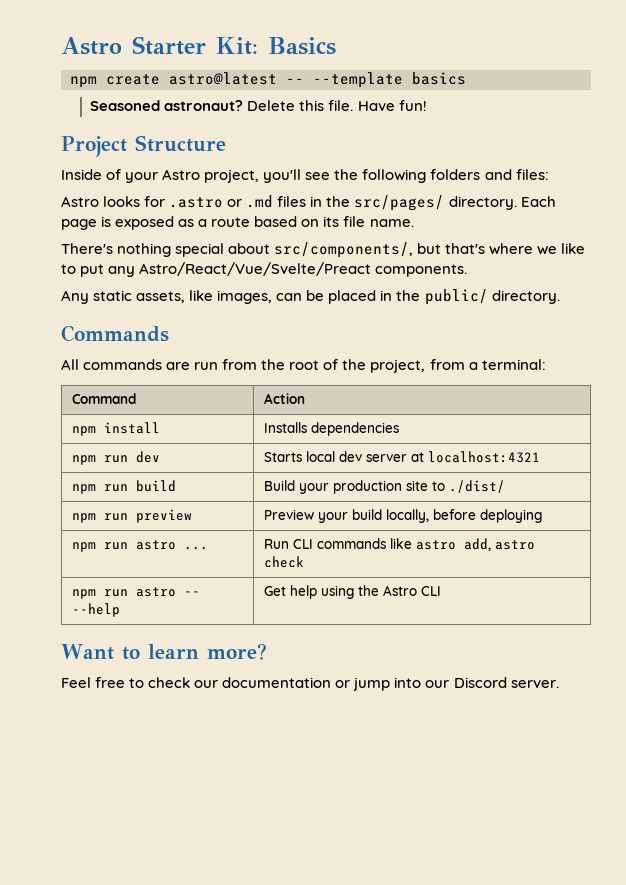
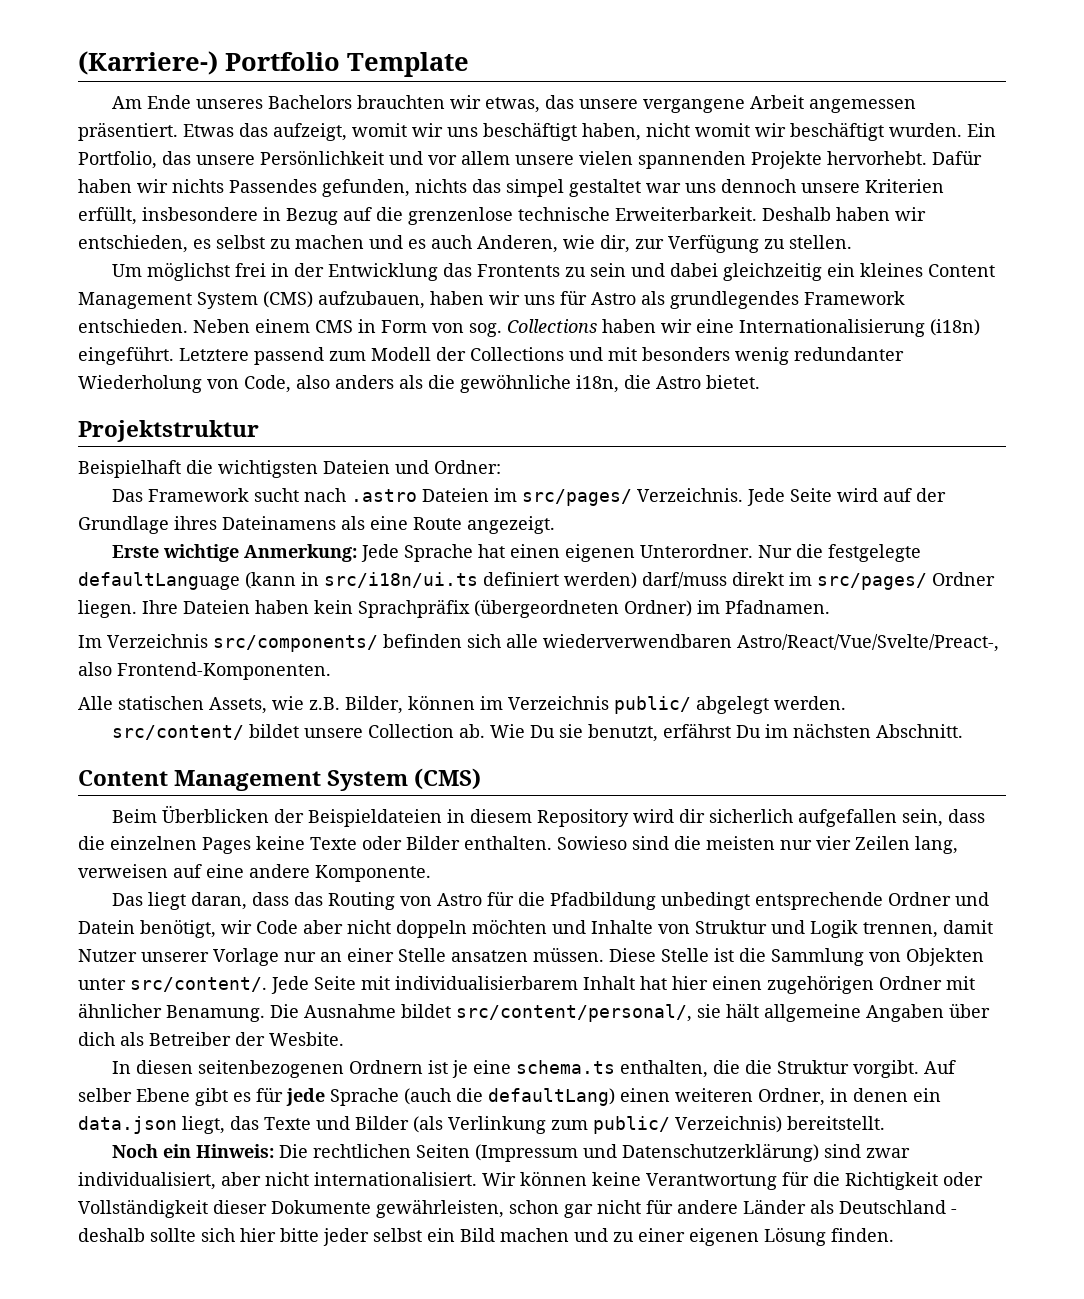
[61,36,336,55] [70,72,466,88] [90,100,427,111] [61,135,226,157] [61,169,549,183] [61,195,556,211] [61,216,414,230] [61,242,586,258] [61,262,468,277] [61,289,560,305] [61,325,169,342] [61,359,546,373] [71,393,136,404] [263,393,305,404] [71,422,160,436] [263,422,399,436] [71,451,160,465] [263,451,540,463] [71,480,176,494] [263,480,505,494] [71,509,192,523] [263,509,542,523] [71,540,208,552] [263,538,535,551] [263,556,304,568] [71,587,200,599] [71,603,120,617] [263,585,441,599] [61,643,267,660] [61,677,559,691] Astro Starter Kit: Basics // npm create astro@latest -- --template basics // Seasoned astronaut? Delete this file. Have fun! // Project Structure // Inside of your Astro project, you'll see the following folders and files: // Astro looks for .astro or .md files in the src/pages/ directory. Each page is exposed as a route based on its file name. // There's nothing special about src/components/, but that's where we like to put any Astro/React/Vue/Svelte/Preact components. // Any static assets, like images, can be placed in the public/ directory. // Commands // All commands are run from the root of the project, from a terminal: // Command | Action // npm install | Installs dependencies // npm run dev | Starts local dev server at localhost:4321 // npm run build | Build your production site to ./dist/ // npm run preview | Preview your build locally, before deploying // npm run astro ... | Run CLI commands like astro add, astro check // npm run astro -- --help | Get help using the Astro CLI // Want to learn more? // Feel free to check our documentation or jump into our Discord server. -> [78,51,469,77] [112,95,917,113] [78,122,996,141] [78,150,982,169] [78,179,944,197] [78,206,926,225] [78,234,852,253] [112,262,996,281] [78,290,905,309] [78,319,980,337] [78,346,904,365] [78,374,760,393] [78,420,259,442] [78,460,501,478] [112,488,947,506] [78,516,555,534] [112,544,922,562] [78,572,995,590] [78,599,830,618] [78,634,999,652] [78,662,331,680] [78,695,846,714] [112,723,964,742] [78,768,482,791] [112,805,986,827] [78,836,958,854] [78,864,431,882] [112,891,990,910] [78,919,993,938] [78,947,984,966] [78,975,975,994] [78,1003,990,1022] [78,1032,344,1046] [112,1060,957,1078] [78,1087,941,1106] [78,1116,885,1134] [112,1143,911,1162] [78,1171,983,1190] [78,1199,957,1218] [78,1227,894,1246] (Karriere-) Portfolio Template // Am Ende unseres Bachelors brauchten wir etwas, das unsere vergangene Arbeit angemessen präsentiert. Etwas das aufzeigt, womit wir uns beschäftigt haben, nicht womit wir beschäftigt wurden. Ein Portfolio, das unsere Persönlichkeit und vor allem unsere vielen spannenden Projekte hervorhebt. Dafür haben wir nichts Passendes gefunden, nichts das simpel gestaltet war uns dennoch unsere Kriterien erfüllt, insbesondere in Bezug auf die grenzenlose technische Erweiterbarkeit. Deshalb haben wir entschieden, es selbst zu machen und es auch Anderen, wie dir, zur Verfügung zu stellen. // Um möglichst frei in der Entwicklung das Frontents zu sein und dabei gleichzeitig ein kleines Content Management System (CMS) aufzubauen, haben wir uns für Astro als grundlegendes Framework entschieden. Neben einem CMS in Form von sog. Collections haben wir eine Internationalisierung (i18n) eingeführt. Letztere passend zum Modell der Collections und mit besonders wenig redundanter Wiederholung von Code, also anders als die gewöhnliche i18n, die Astro bietet. // Projektstruktur // Beispielhaft die wichtigsten Dateien und Ordner: // Das Framework sucht nach .astro Dateien im src/pages/ Verzeichnis. Jede Seite wird auf der Grundlage ihres Dateinamens als eine Route angezeigt. // Erste wichtige Anmerkung: Jede Sprache hat einen eigenen Unterordner. Nur die festgelegte defaultLanguage (kann in src/i18n/ui.ts definiert werden) darf/muss direkt im src/pages/ Ordner liegen. Ihre Dateien haben kein Sprachpräfix (übergeordneten Ordner) im Pfadnamen. // Im Verzeichnis src/components/ befinden sich alle wiederverwendbaren Astro/React/Vue/Svelte/Preact-, also Frontend-Komponenten. // Alle statischen Assets, wie z.B. Bilder, können im Verzeichnis public/ abgelegt werden. // src/content/ bildet unsere Collection ab. Wie Du sie benutzt, erfährst Du im nächsten Abschnitt. // Content Management System (CMS) // Beim Überblicken der Beispieldateien in diesem Repository wird dir sicherlich aufgefallen sein, dass die einzelnen Pages keine Texte oder Bilder enthalten. Sowieso sind die meisten nur vier Zeilen lang, verweisen auf eine andere Komponente. // Das liegt daran, dass das Routing von Astro für die Pfadbildung unbedingt entsprechende Ordner und Datein benötigt, wir Code aber nicht doppeln möchten und Inhalte von Struktur und Logik trennen, damit Nutzer unserer Vorlage nur an einer Stelle ansatzen müssen. Diese Stelle ist die Sammlung von Objekten unter src/content/. Jede Seite mit individualisierbarem Inhalt hat hier einen zugehörigen Ordner mit ähnlicher Benamung. Die Ausnahme bildet src/content/personal/, sie hält allgemeine Angaben über dich als Betreiber der Wesbite. // In diesen seitenbezogenen Ordnern ist je eine schema.ts enthalten, die die Struktur vorgibt. Auf selber Ebene gibt es für jede Sprache (auch die defaultLang) einen weiteren Ordner, in denen ein data.json liegt, das Texte und Bilder (als Verlinkung zum public/ Verzeichnis) bereitstellt. // Noch ein Hinweis: Die rechtlichen Seiten (Impressum und Datenschutzerklärung) sind zwar individualisiert, aber nicht internationalisiert. Wir können keine Verantwortung für die Richtigkeit oder Vollständigkeit dieser Dokumente gewährleisten, schon gar nicht für andere Länder als Deutschland - deshalb sollte sich hier bitte jeder selbst ein Bild machen und zu einer eigenen Lösung finden.

